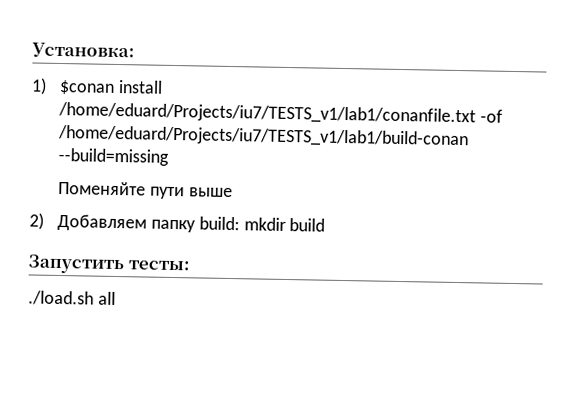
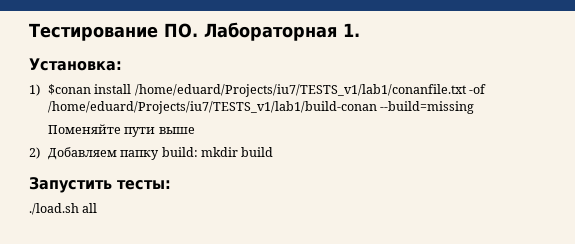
(32, 51) none -> [29,22,360,41] Тестирование ПО. Лабораторная 1. //

